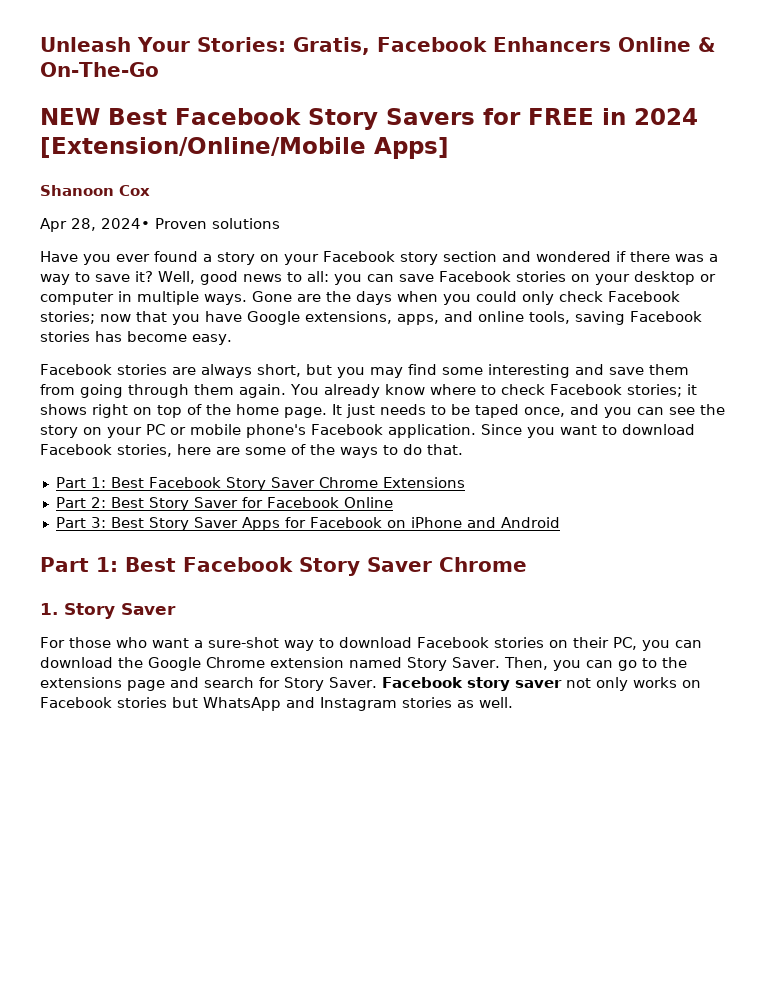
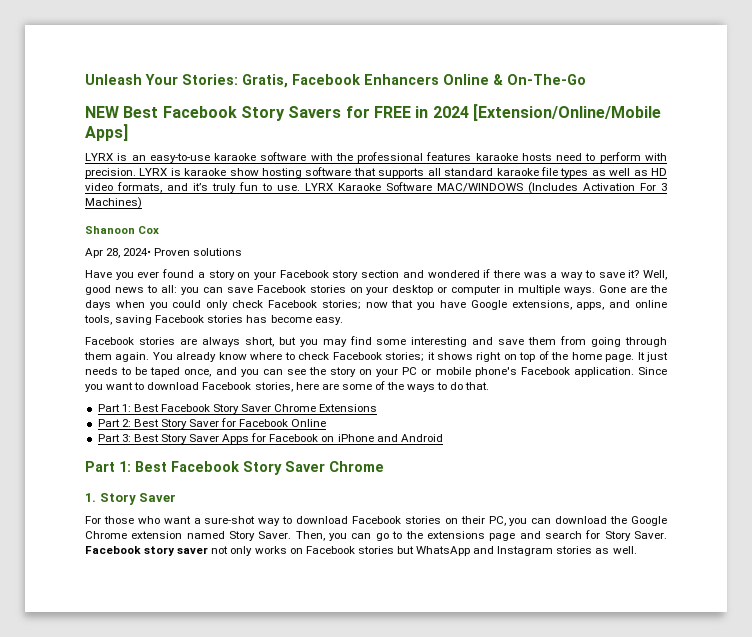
(449, 148) none -> [85,152,667,163] [85,167,668,178] [85,182,667,194] [85,197,142,209] // LYRX is an easy-to-use karaoke software with the professional features karaoke hosts need to perform with precision. LYRX is karaoke show hosting software that supports all standard karaoke file types as well as HD video formats, and it’s truly fun to use. LYRX Karaoke Software MAC/WINDOWS (Includes Activation For 3 Machines)

